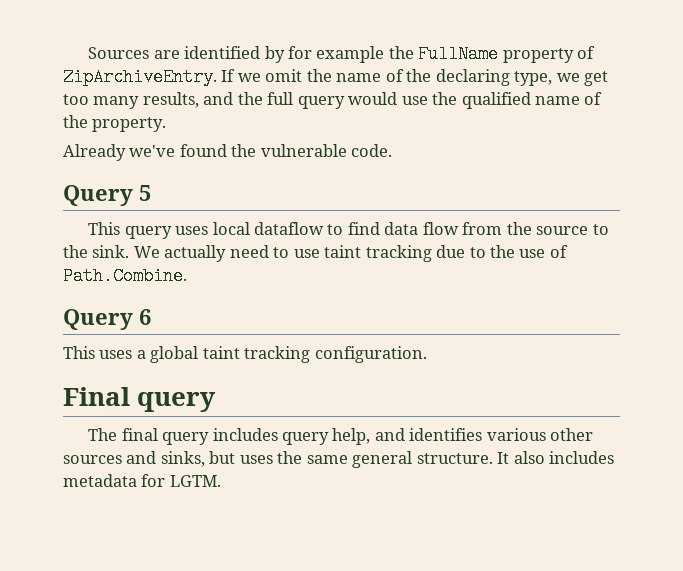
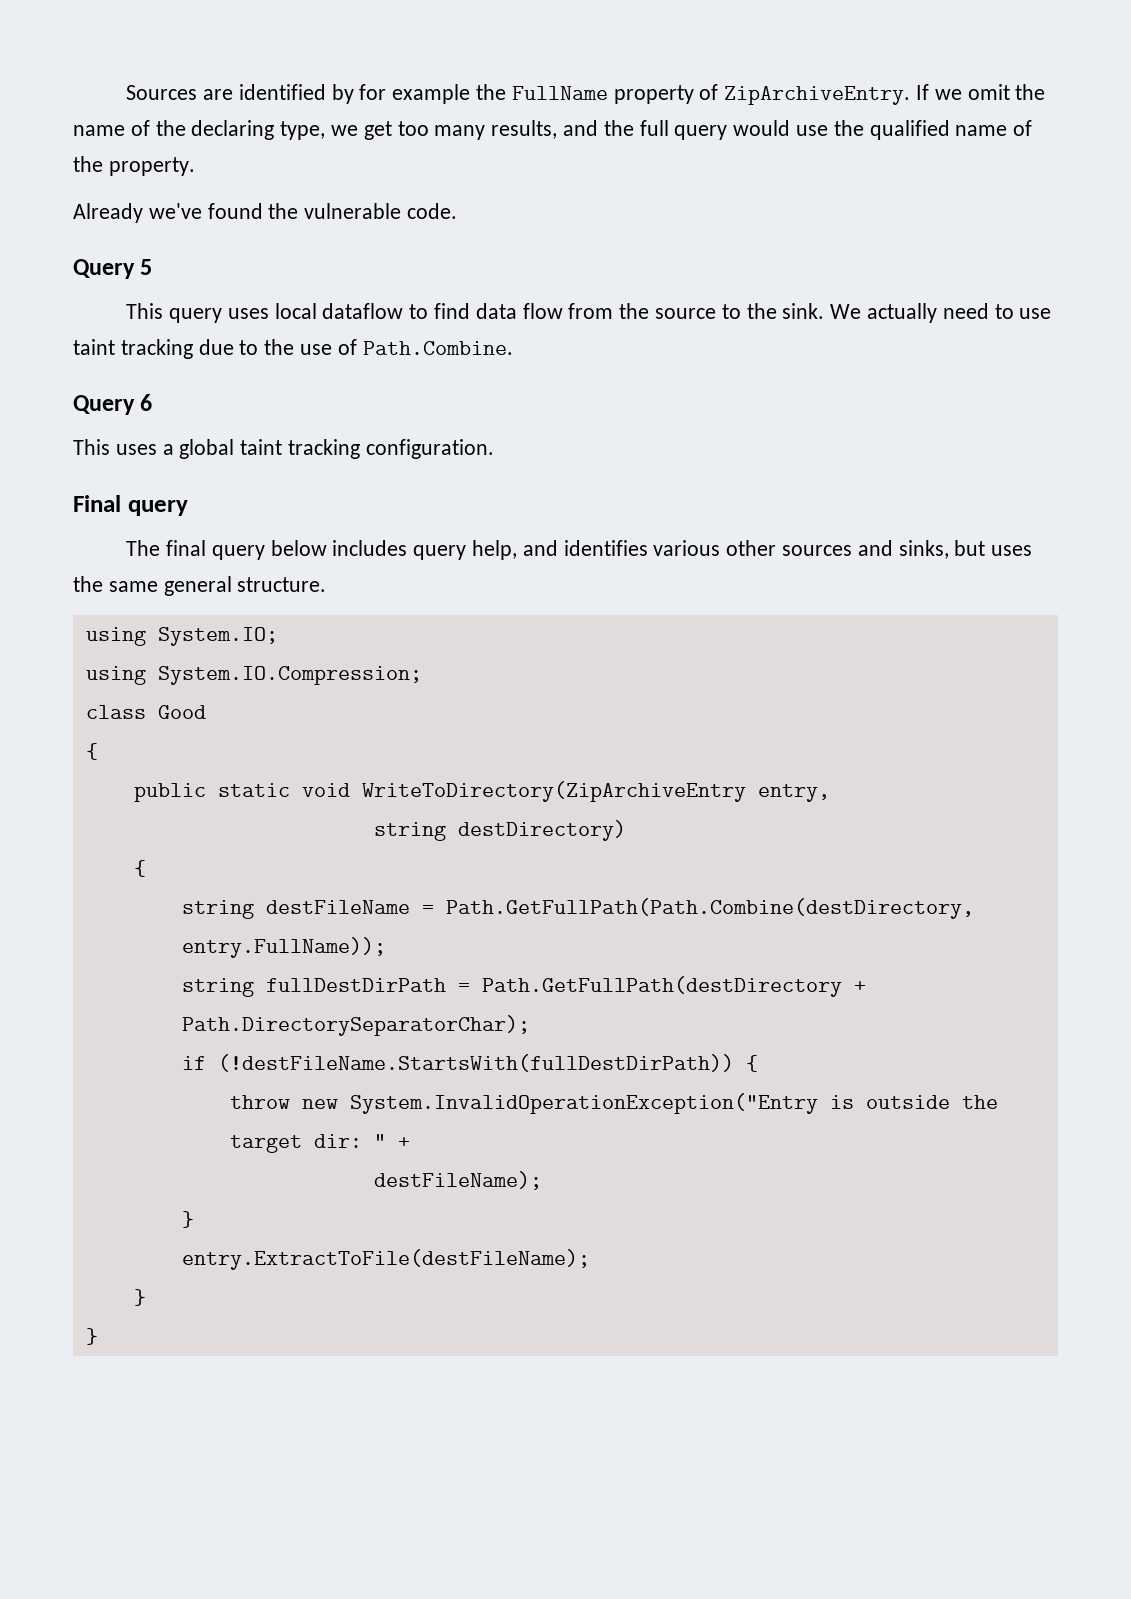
(210, 438) none -> [270,540,327,556] below
[497,451,615,464] [63,474,221,487] It also includes metadata for LGTM. -> [85,627,278,646] [85,666,422,685] [85,705,206,719] [85,743,98,760] [133,781,830,802] [373,820,626,841] [133,860,146,877] [181,898,974,919] [181,937,386,958] [181,976,866,997] [181,1015,530,1036] [181,1054,758,1072] [229,1093,998,1114] [229,1134,410,1153] [373,1171,542,1190] [181,1211,194,1228] [181,1249,590,1270] [133,1289,146,1306] [85,1328,98,1345] // using System.IO; // using System.IO.Compression; // class Good // { // public static void WriteToDirectory(ZipArchiveEntry entry, // string destDirectory) // { // string destFileName = Path.GetFullPath(Path.Combine(destDirectory, entry.FullName)); // string fullDestDirPath = Path.GetFullPath(destDirectory + Path.DirectorySeparatorChar); // if (!destFileName.StartsWith(fullDestDirPath)) { // throw new System.InvalidOperationException("Entry is outside the target dir: " + // destFileName); // } // entry.ExtractToFile(destFileName); // } // }

